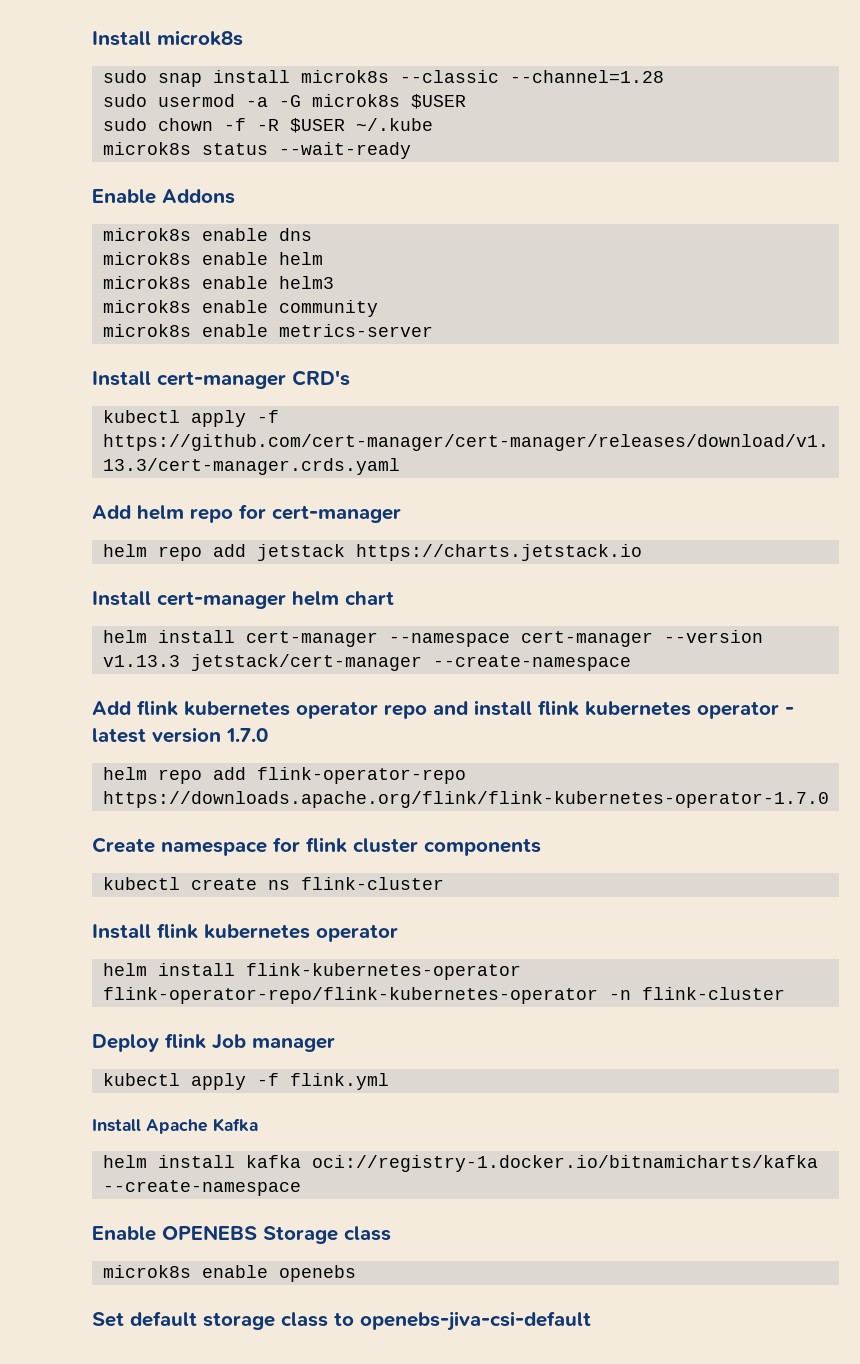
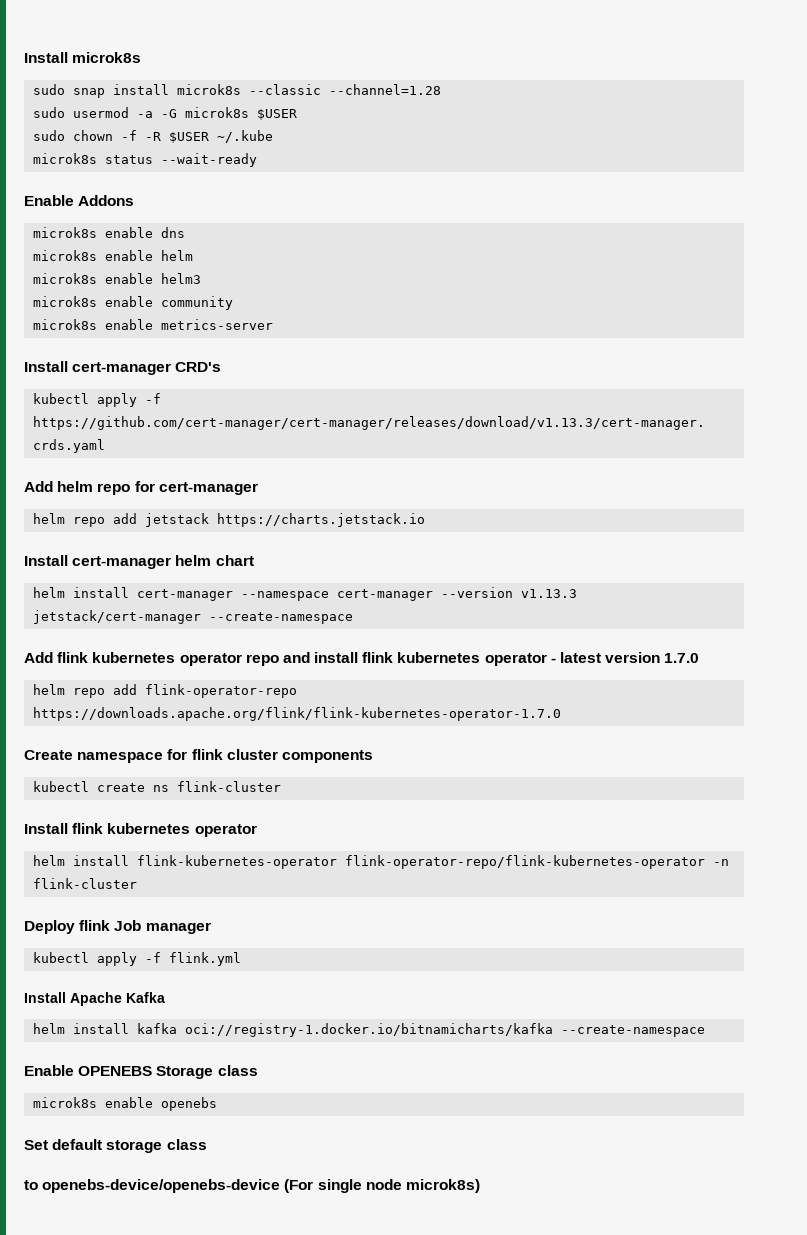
[334,1311,591,1331] to openebs-jiva-csi-default -> [24,1179,480,1193] // to openebs-device/openebs-device (For single node microk8s)

